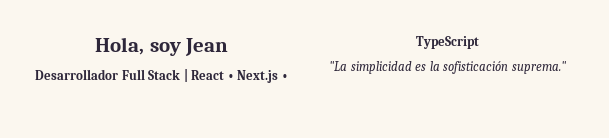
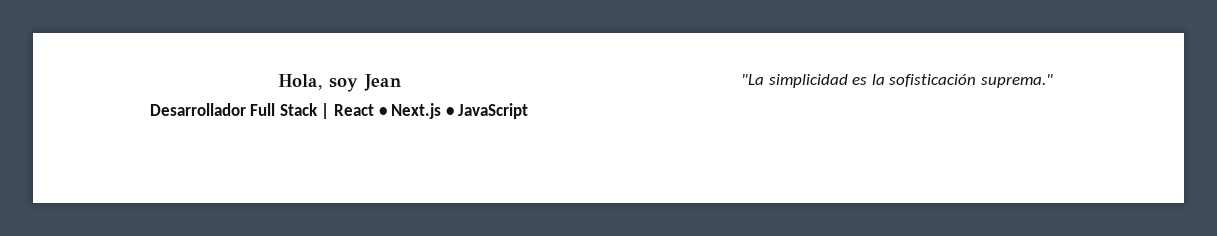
[416,36,479,49] TypeScript -> [458,103,529,119] JavaScript

